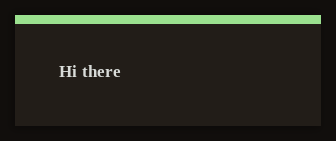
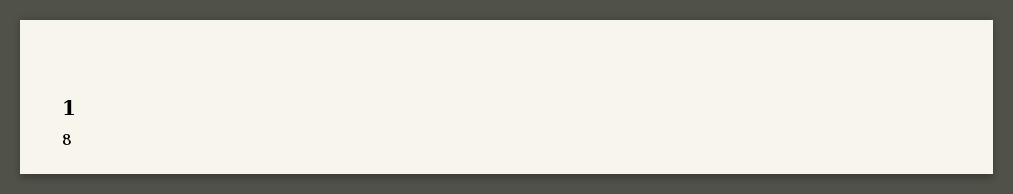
[59,65,121,77] Hi there -> [62,100,76,115] [62,134,72,145] 1 // 8

